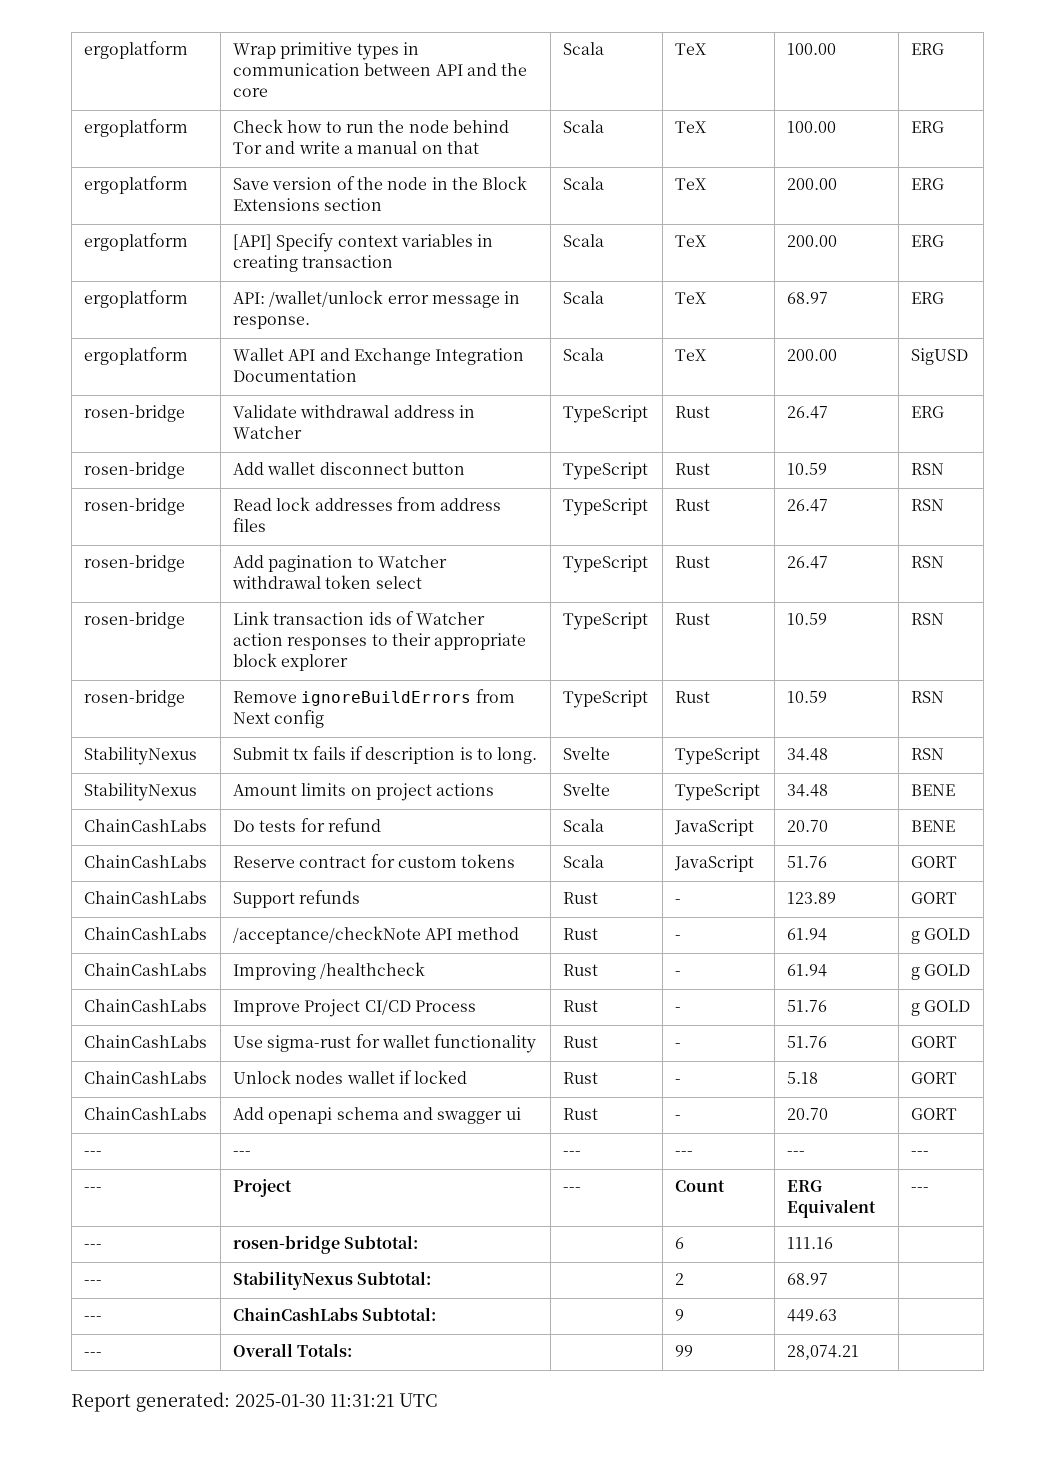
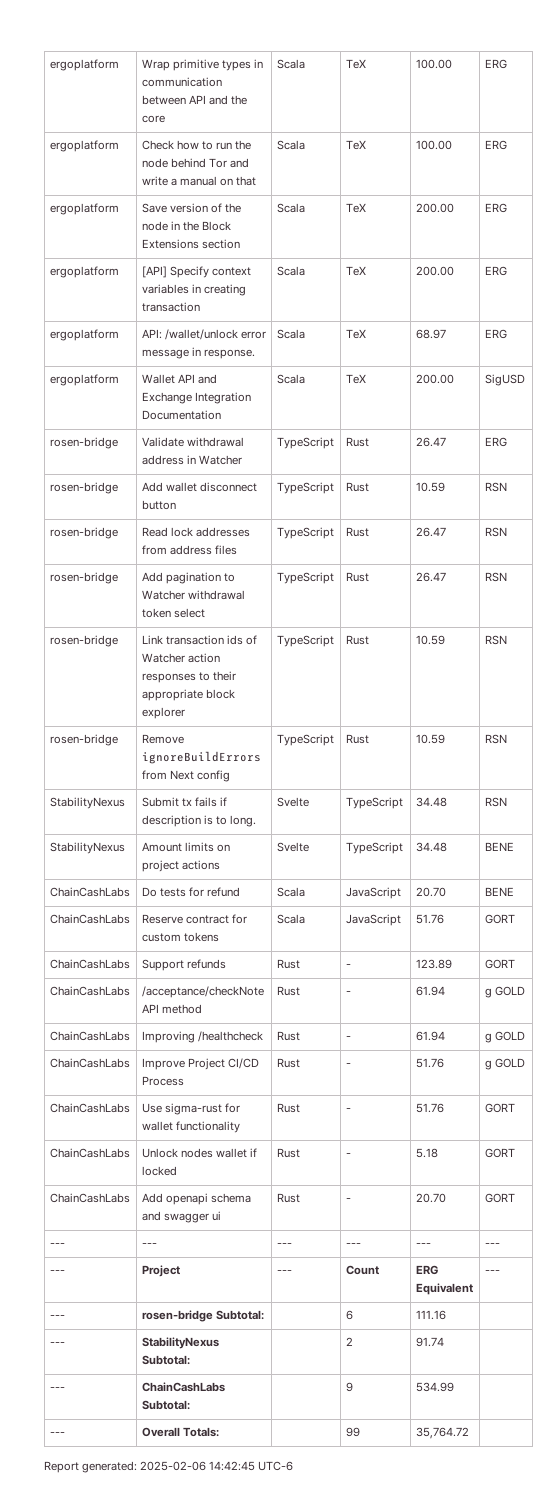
[786,1273,828,1285] 68.97 -> [415,1337,444,1347] 91.74
[786,1309,837,1322] 449.63 -> [415,1382,454,1392] 534.99
[786,1345,859,1360] 28,074.21 -> [415,1427,469,1439] 35,764.72
[235,1393,437,1407] 2025-01-30 11:31:21 UTC -> [140,1461,294,1471] 2025-02-06 14:42:45 UTC-6

